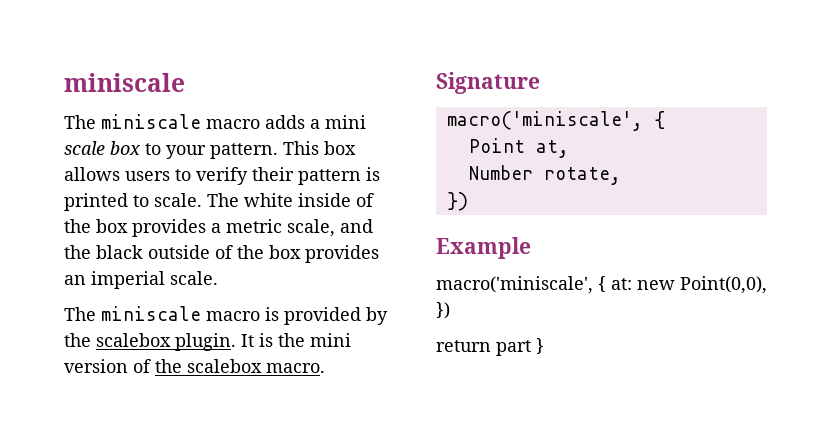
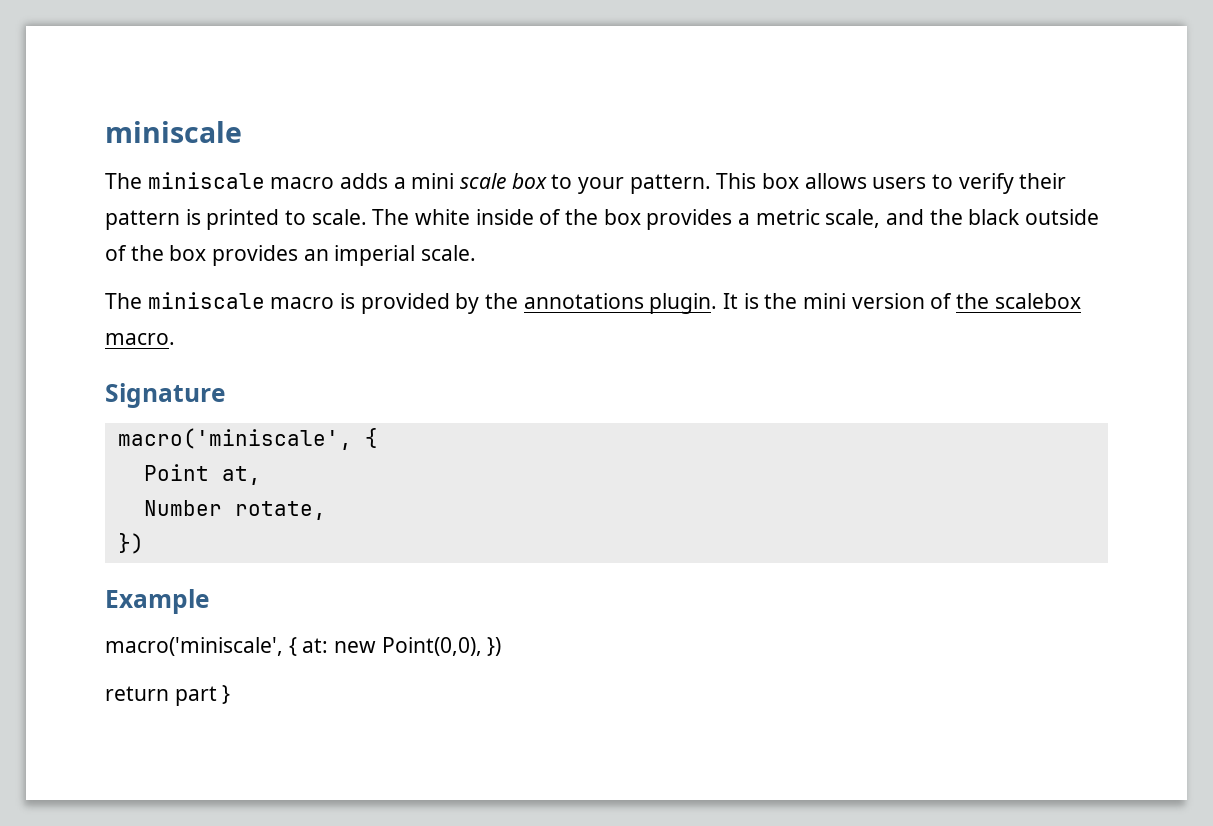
[96,333,171,347] scalebox -> [523,293,644,309] annotations

